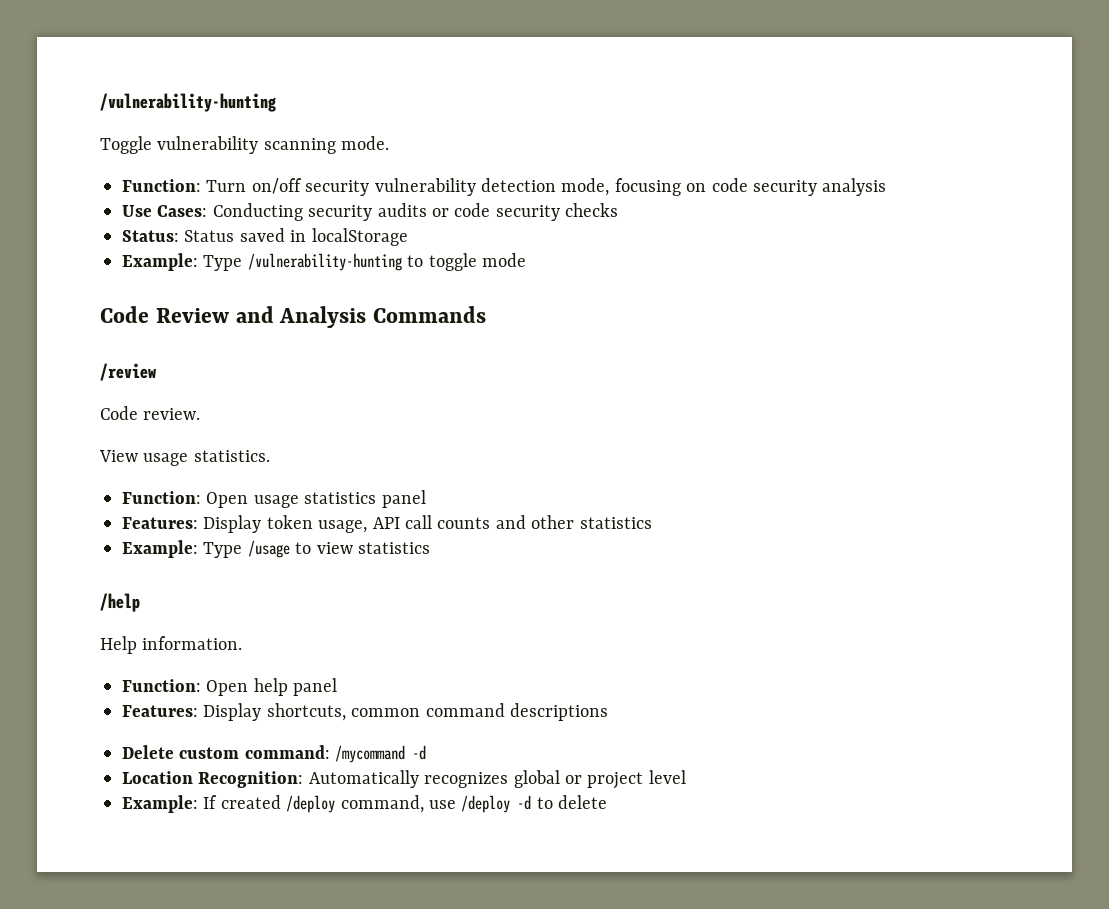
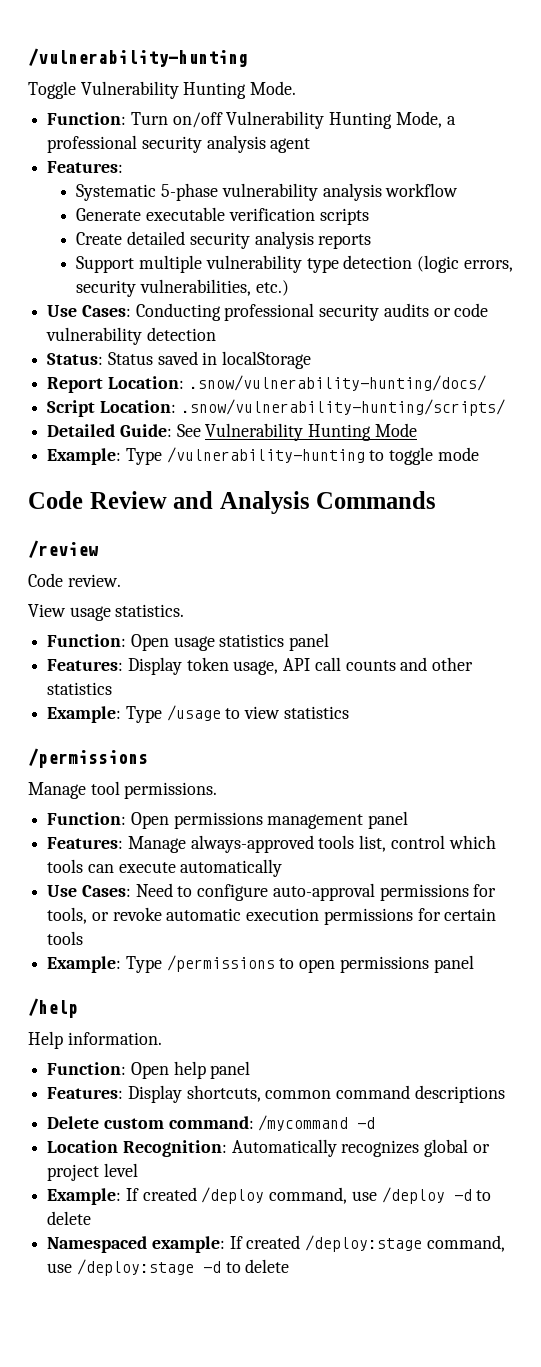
[157,136,390,154] vulnerability scanning mode. -> [80,81,297,99] Vulnerability Hunting Mode.
[305,178,887,196] security vulnerability detection mode, focusing on code security analysis -> [226,111,456,129] [47,135,311,153] [47,161,124,173] [76,183,459,201] [76,207,369,225] [76,231,372,249] [76,255,513,273] [76,279,289,297] Vulnerability Hunting Mode, a professional security analysis agent // Features: // Systematic 5-phase vulnerability analysis workflow // Generate executable verification scripts // Create detailed security analysis reports // Support multiple vulnerability type detection (logic errors, security vulnerabilities, etc.)
(303, 212) none -> [224,303,315,321] professional
[495,203,619,221] security checks -> [46,327,216,345] vulnerability detection
(408, 237) none -> [47,375,486,393] [47,399,505,417] [47,423,417,441] // Report Location: .snow/vulnerability-hunting/docs/ // Script Location: .snow/vulnerability-hunting/scripts/ // Detailed Guide: See Vulnerability Hunting Mode
(430, 548) none -> [28,748,148,768] [28,781,218,799] [47,811,409,829] [47,835,496,853] [47,859,283,877] [47,883,497,901] [47,907,497,925] [47,931,84,945] [47,955,474,973] // /permissions // Manage tool permissions. // Function: Open permissions management panel // Features: Manage always-approved tools list, control which tools can execute automatically // Use Cases: Need to configure auto-approval permissions for tools, or revoke automatic execution permissions for certain tools // Example: Type /permissions to open permissions panel
(608, 802) none -> [47,1235,505,1253] [47,1259,290,1276] // Namespaced example: If created /deploy:stage command, use /deploy:stage -d to delete

